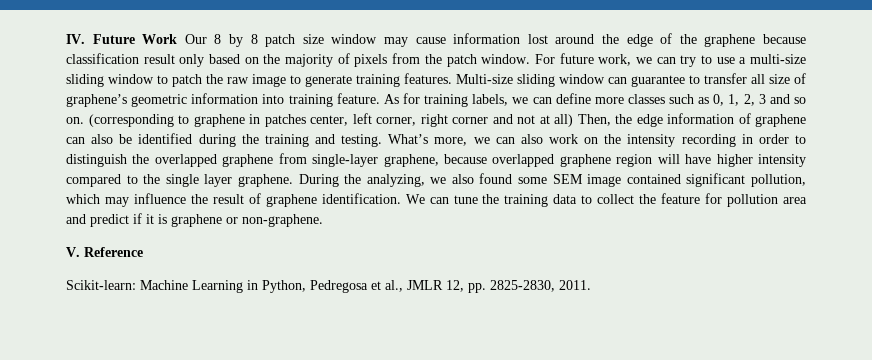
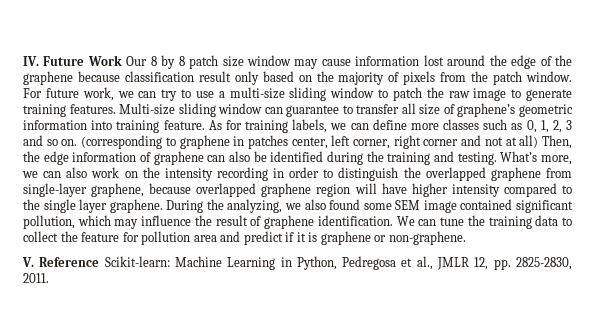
(143, 252) // -> (100, 262) none

